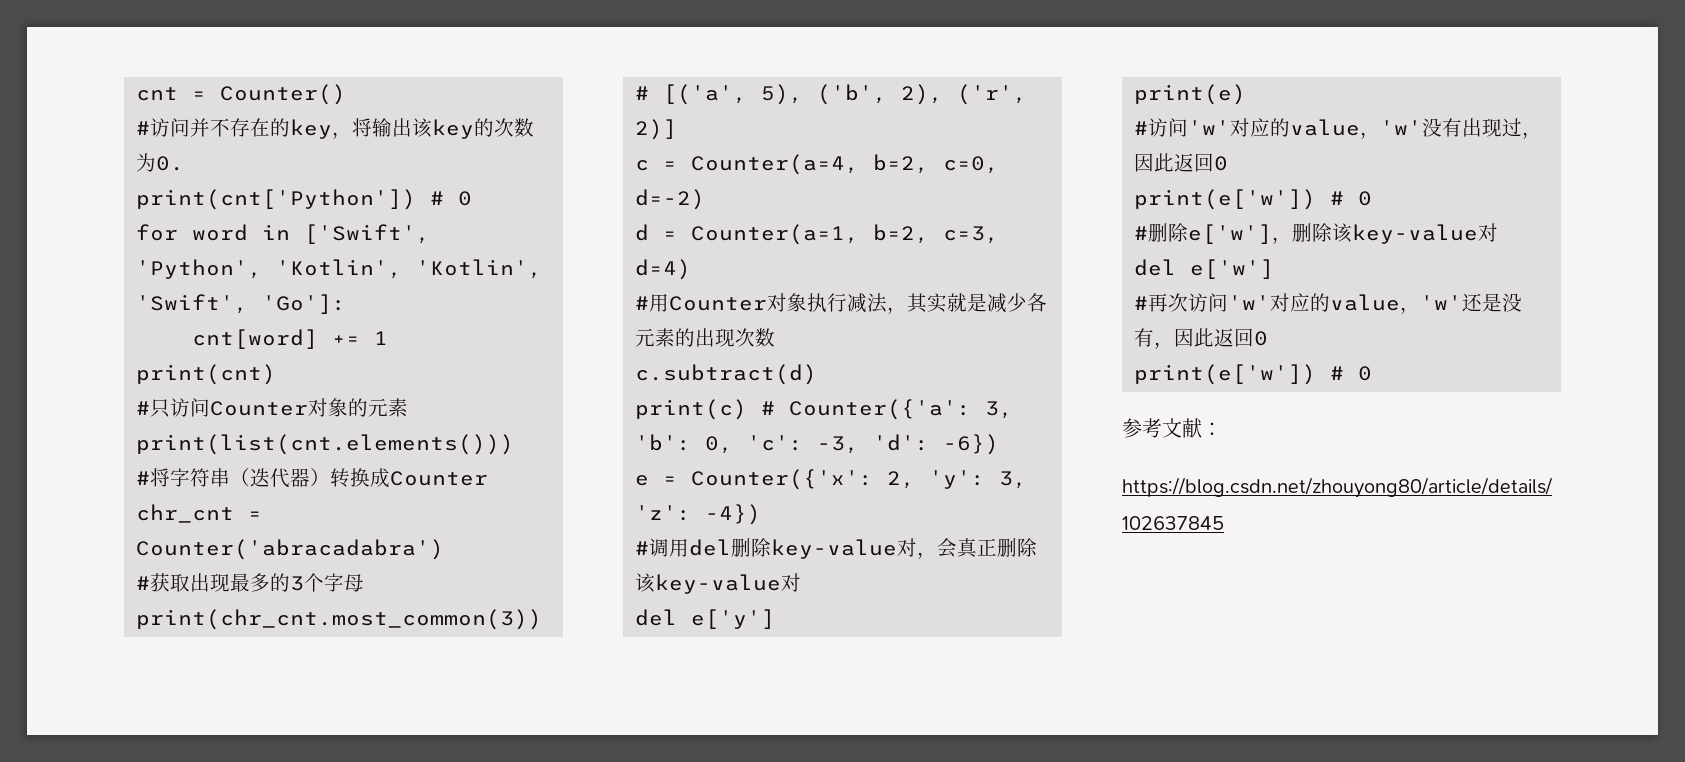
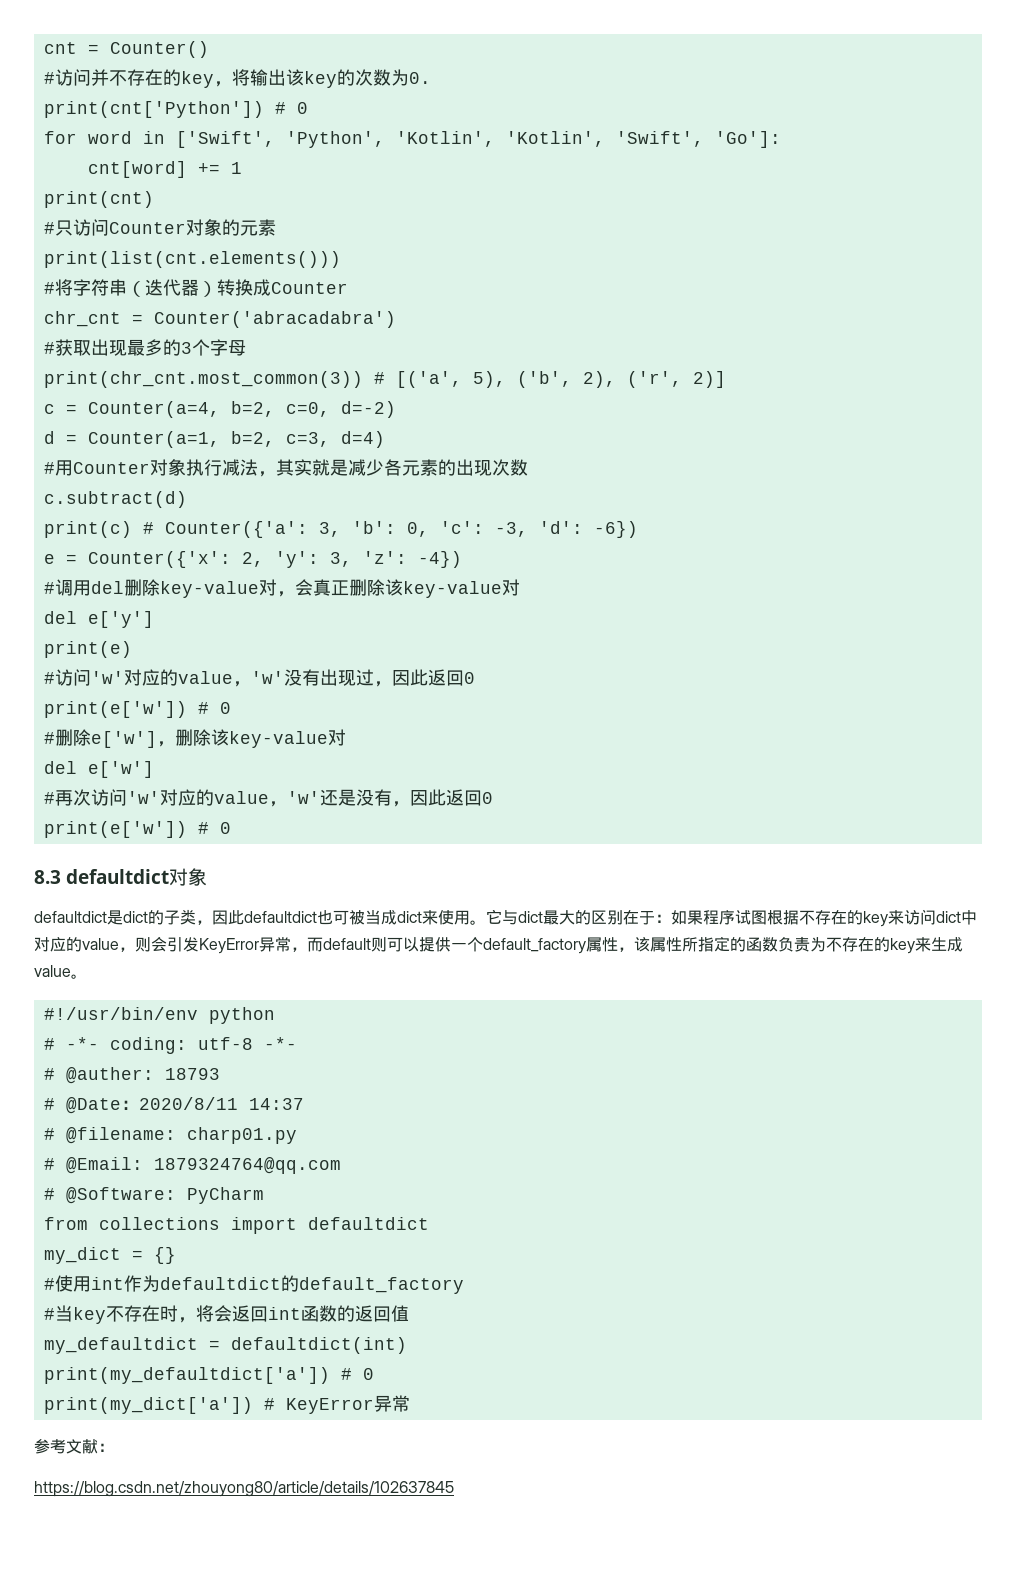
(1372, 373) none -> [34,868,208,886] [34,909,977,927] [34,936,963,954] [34,965,87,979] [43,1007,275,1024] [43,1037,297,1054] [43,1067,220,1084] [43,1097,304,1114] [43,1127,297,1144] [43,1157,341,1174] [43,1187,264,1204] [43,1217,429,1234] [43,1247,176,1264] [43,1275,464,1294] [43,1305,409,1324] [43,1337,407,1354] [43,1367,374,1384] [43,1395,410,1414] // 8.3 defaultdict对象 // defaultdict是dict的子类，因此defaultdict也可被当成dict来使用。它与dict最大的区别在于：如果程序试图根据不存在的key来访问dict中对应的value，则会引发KeyError异常，而default则可以提供一个default_factory属性，该属性所指定的函数负责为不存在的key来生成value。 // #!/usr/bin/env python // # -*- coding: utf-8 -*- // # @auther: 18793 // # @Date：2020/8/11 14:37 // # @filename: charp01.py // # @Email: 1879324764@qq.com // # @Software: PyCharm // from collections import defaultdict // my_dict = {} // #使用int作为defaultdict的default_factory // #当key不存在时，将会返回int函数的返回值 // my_defaultdict = defaultdict(int) // print(my_defaultdict['a']) # 0 // print(my_dict['a']) # KeyError异常

